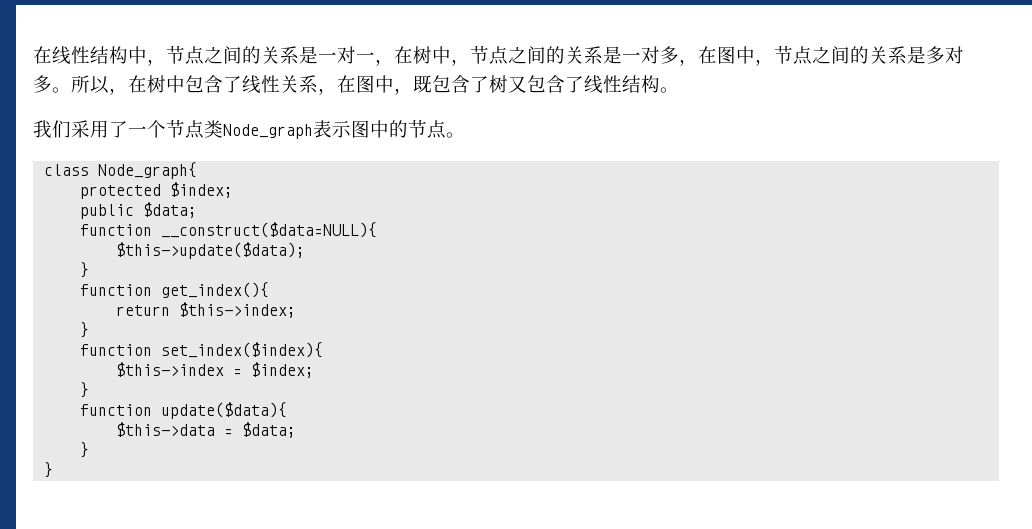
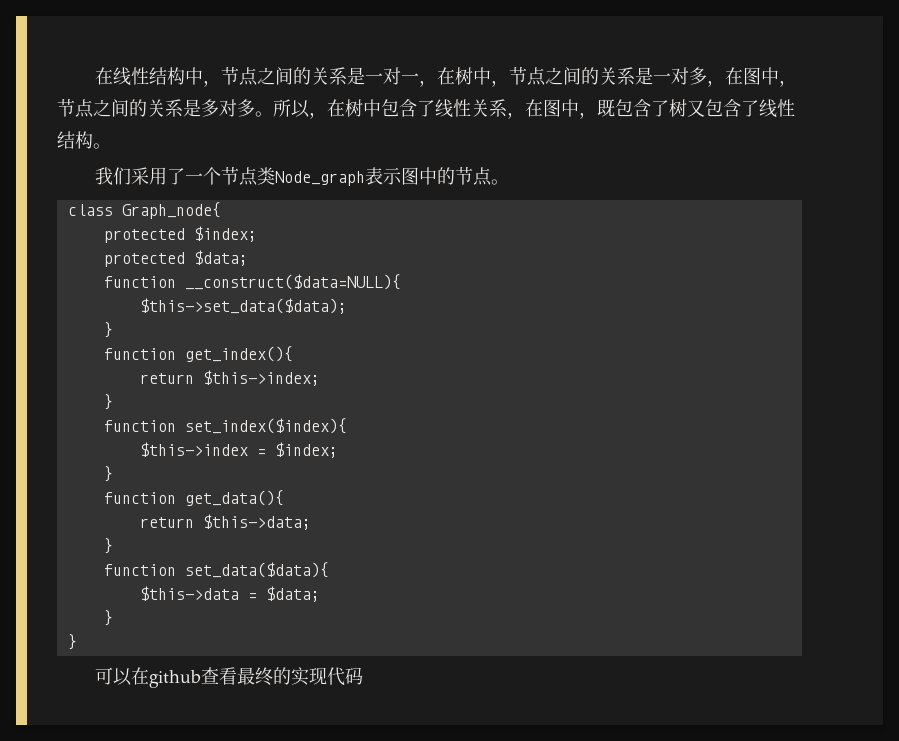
[98,162,198,179] Node_graph{ -> [121,202,221,219] Graph_node{
[80,204,135,219] public -> [103,252,185,267] protected
[116,242,306,259] $this->update($data); -> [139,298,347,314] $this->set_data($data);
[161,402,288,419] update($data){ -> [184,490,284,506] [139,514,311,530] [103,538,113,554] [103,562,329,578] get_data(){ // return $this->data; // } // function set_data($data){
(54, 470) none -> [95,667,364,688] // 可以在github查看最终的实现代码

